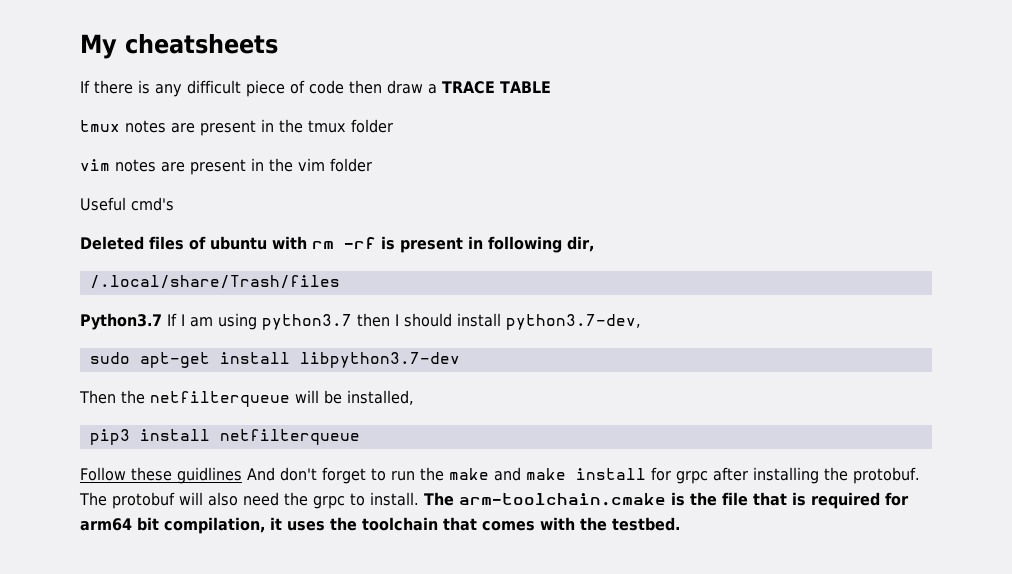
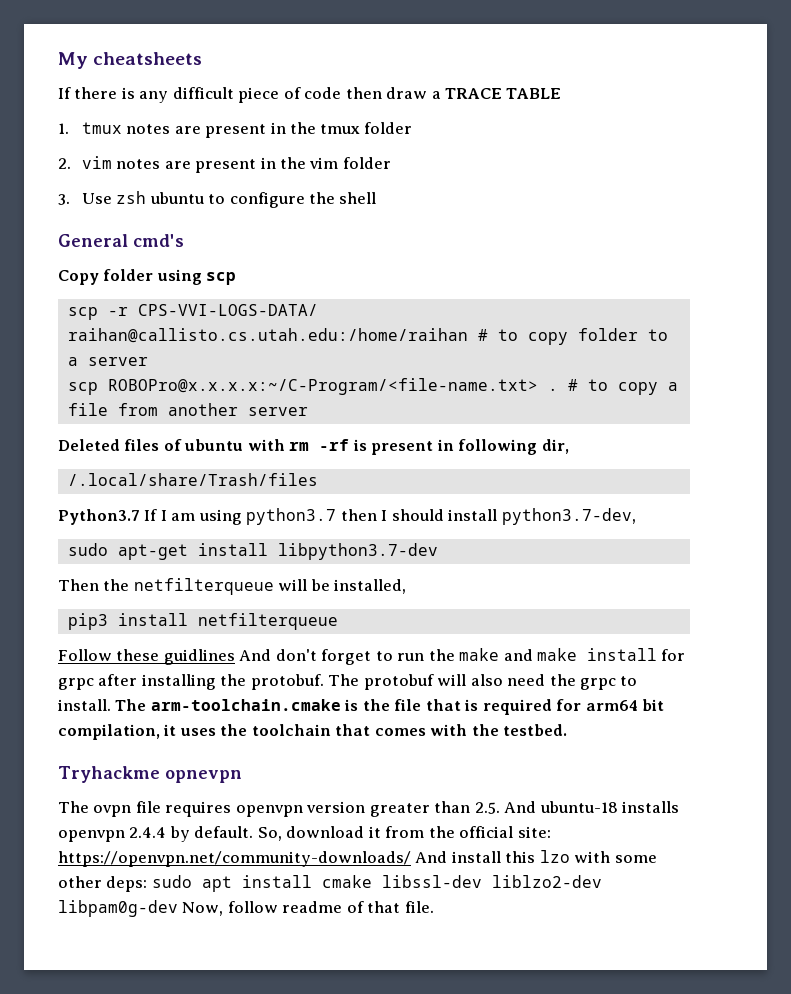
(551, 87) none -> [58,123,69,134] 1.
(393, 126) none -> [58,158,71,169] 2.
[80,197,174,211] Useful cmd's -> [58,191,377,208] [58,234,184,247] [58,269,237,285] [67,304,318,320] [67,328,668,345] [67,357,148,366] [67,378,678,395] [67,403,308,416] 3. Use zsh ubuntu to configure the shell // General cmd's // Copy folder using scp // scp -r CPS-VVI-LOGS-DATA/ raihan@callisto.cs.utah.edu:/home/raihan # to copy folder to a server // scp ROBOPro@x.x.x.x:~/C-Program/<file-name.txt> . # to copy a file from another server
(680, 524) none -> [58,766,242,783] [58,801,680,817] [58,826,551,842] [58,850,657,867] [58,875,602,892] [58,900,434,917] // Tryhackme opnevpn // The ovpn file requires openvpn version greater than 2.5. And ubuntu-18 installs openvpn 2.4.4 by default. So, download it from the official site: https://openvpn.net/community-downloads/ And install this lzo with some other deps: sudo apt install cmake libssl-dev liblzo2-dev libpam0g-dev Now, follow readme of that file.

